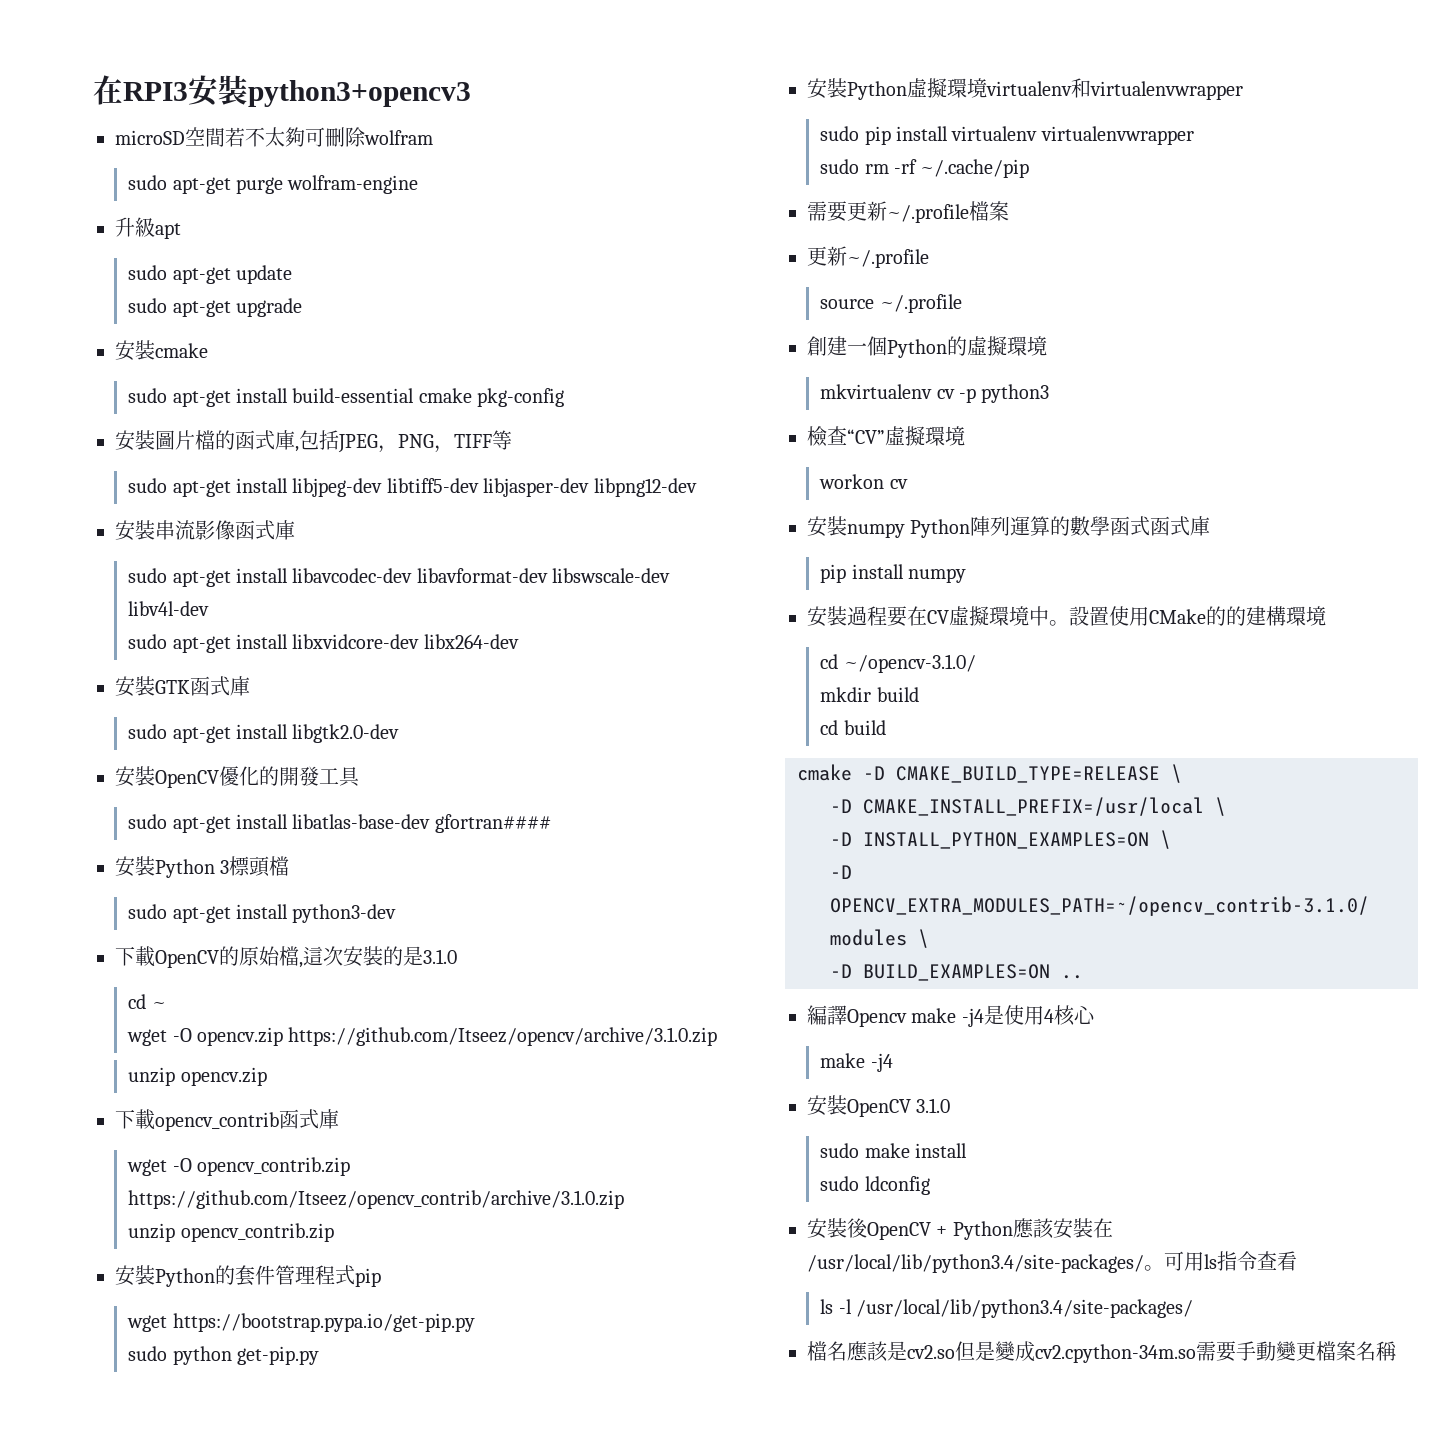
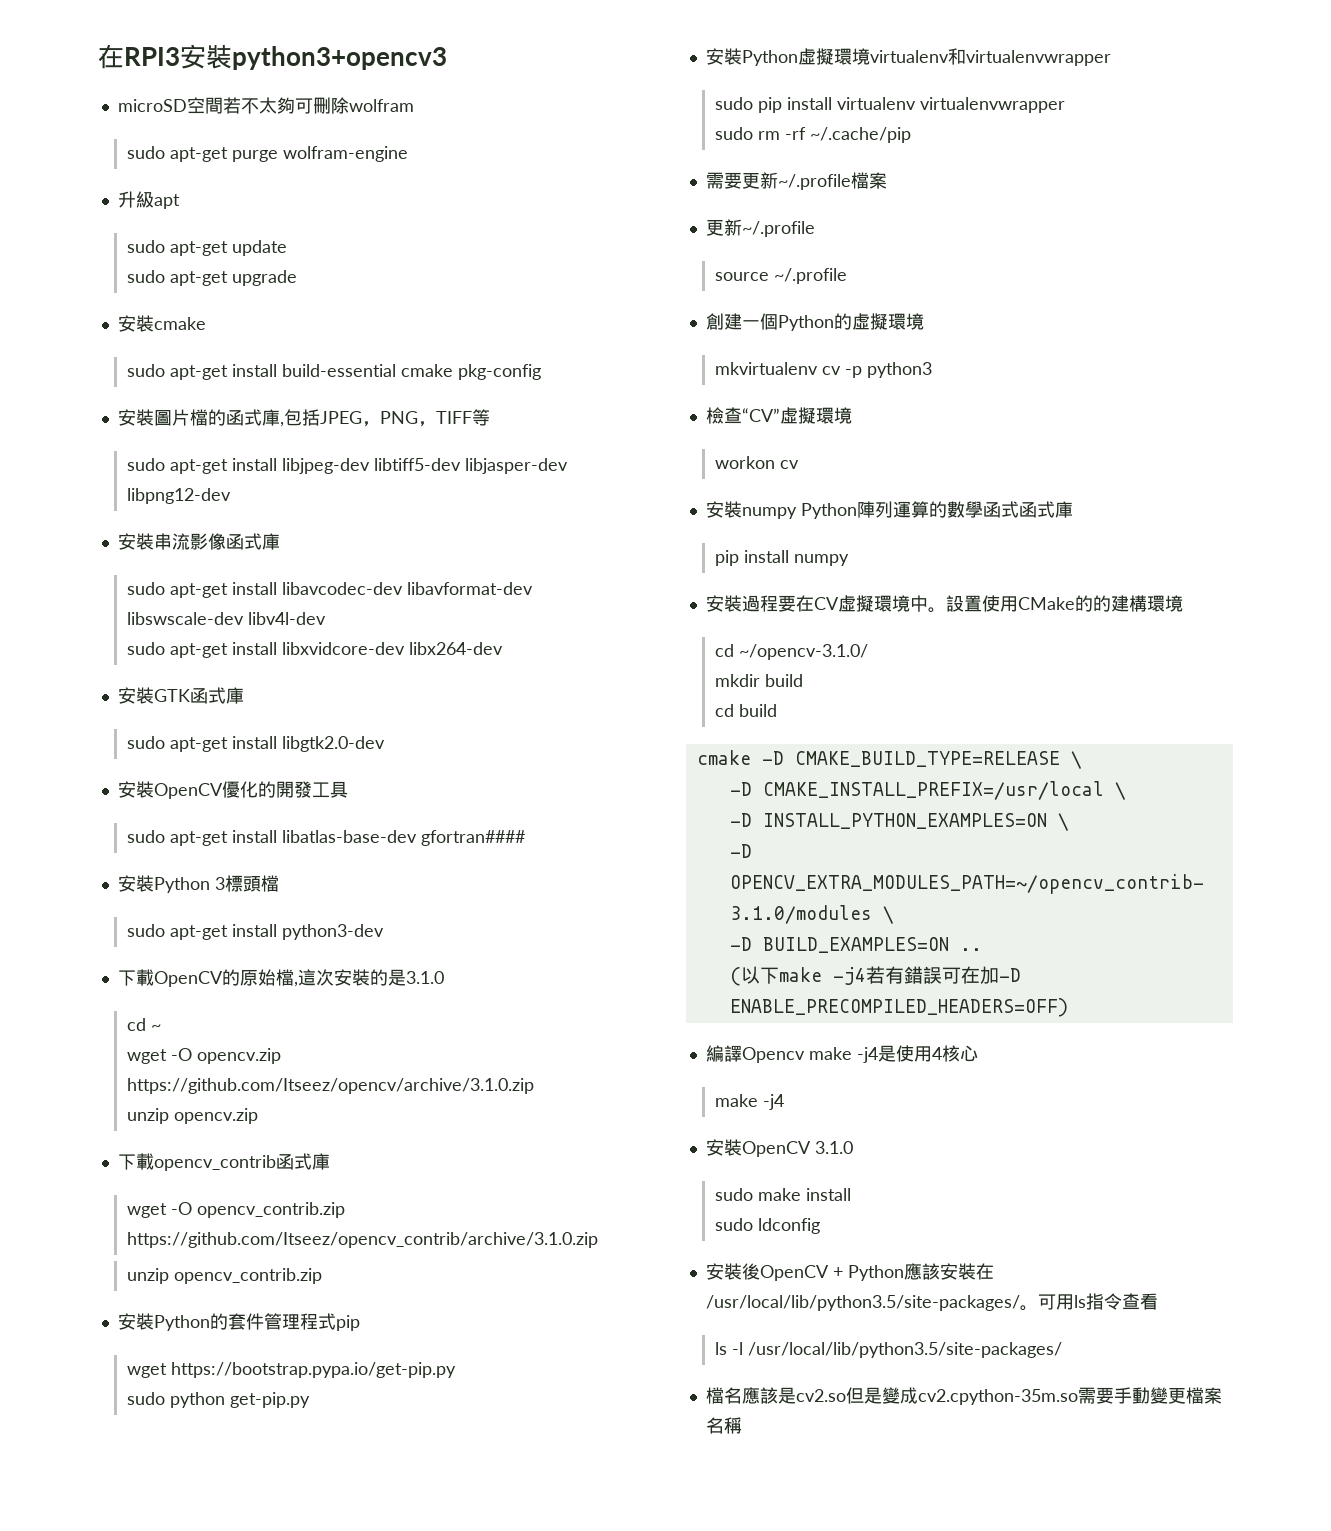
(1083, 977) none -> [729,966,1021,986] [729,998,1068,1017] // (以下make -j4若有錯誤可在加-D ENABLE_PRECOMPILED_HEADERS=OFF)
[807,1254,1144,1273] /usr/local/lib/python3.4/site-packages/ -> [705,1295,1020,1311] /usr/local/lib/python3.5/site-packages/
[855,1299,1193,1318] /usr/local/lib/python3.4/site-packages/ -> [747,1342,1062,1358] /usr/local/lib/python3.5/site-packages/
[1035,1344,1196,1363] cv2.cpython-34m.so -> [917,1389,1078,1405] cv2.cpython-35m.so

